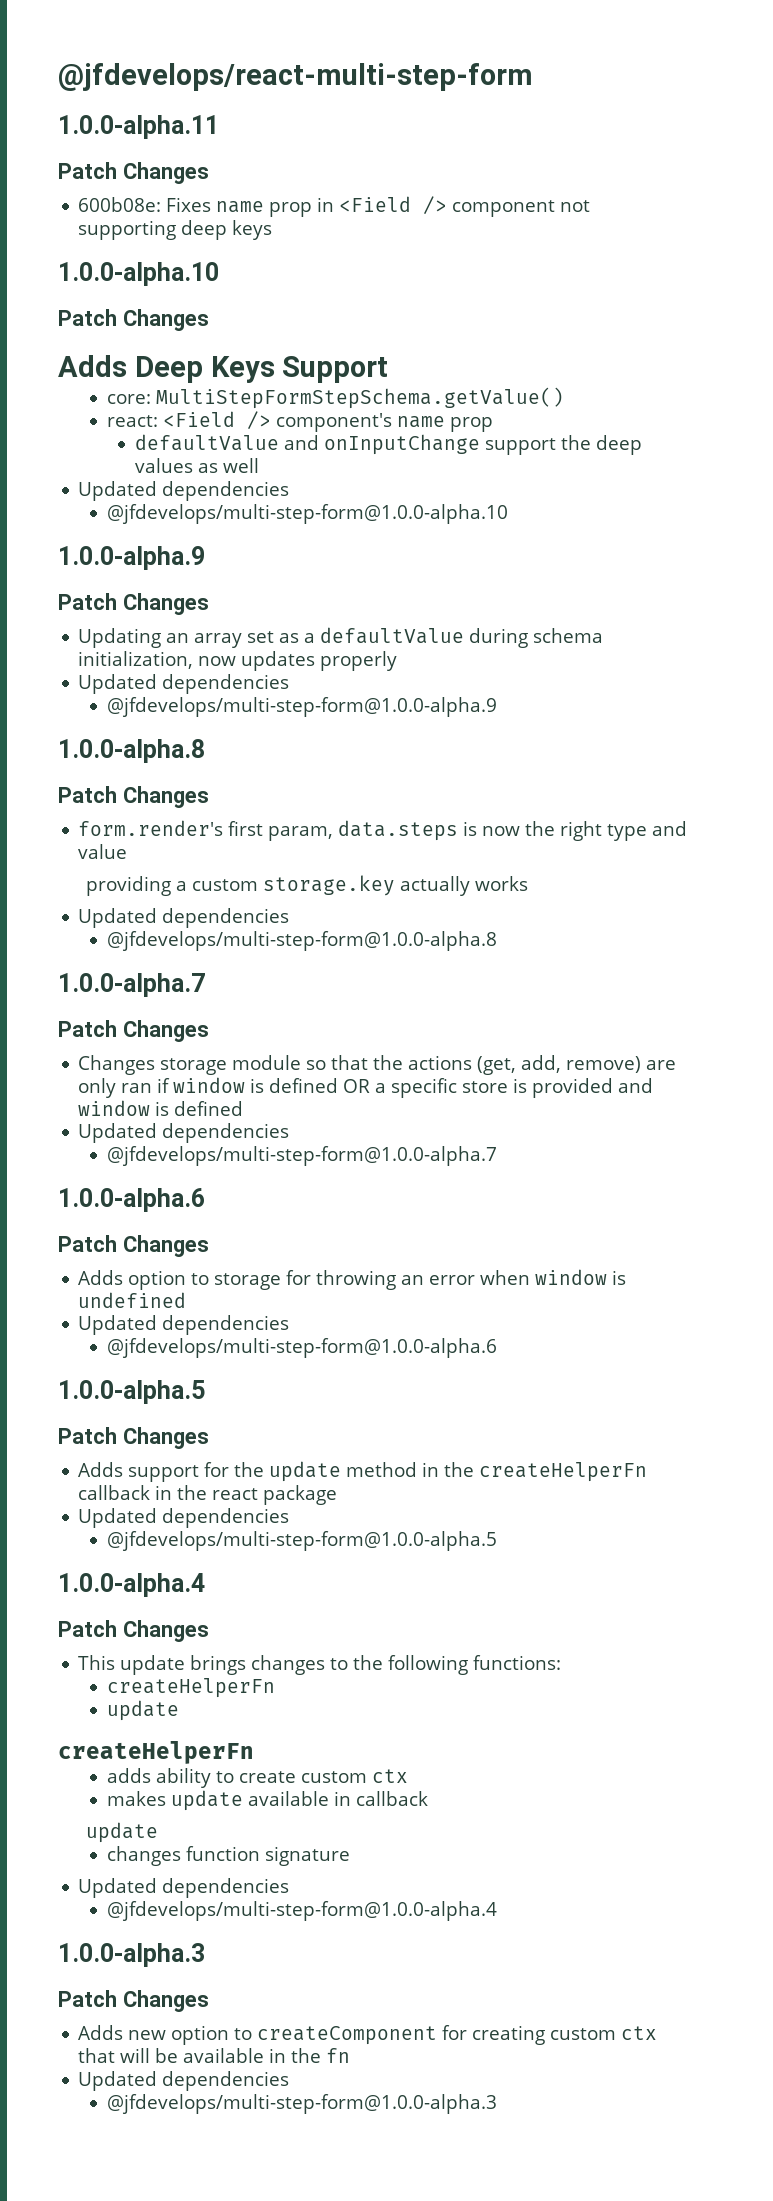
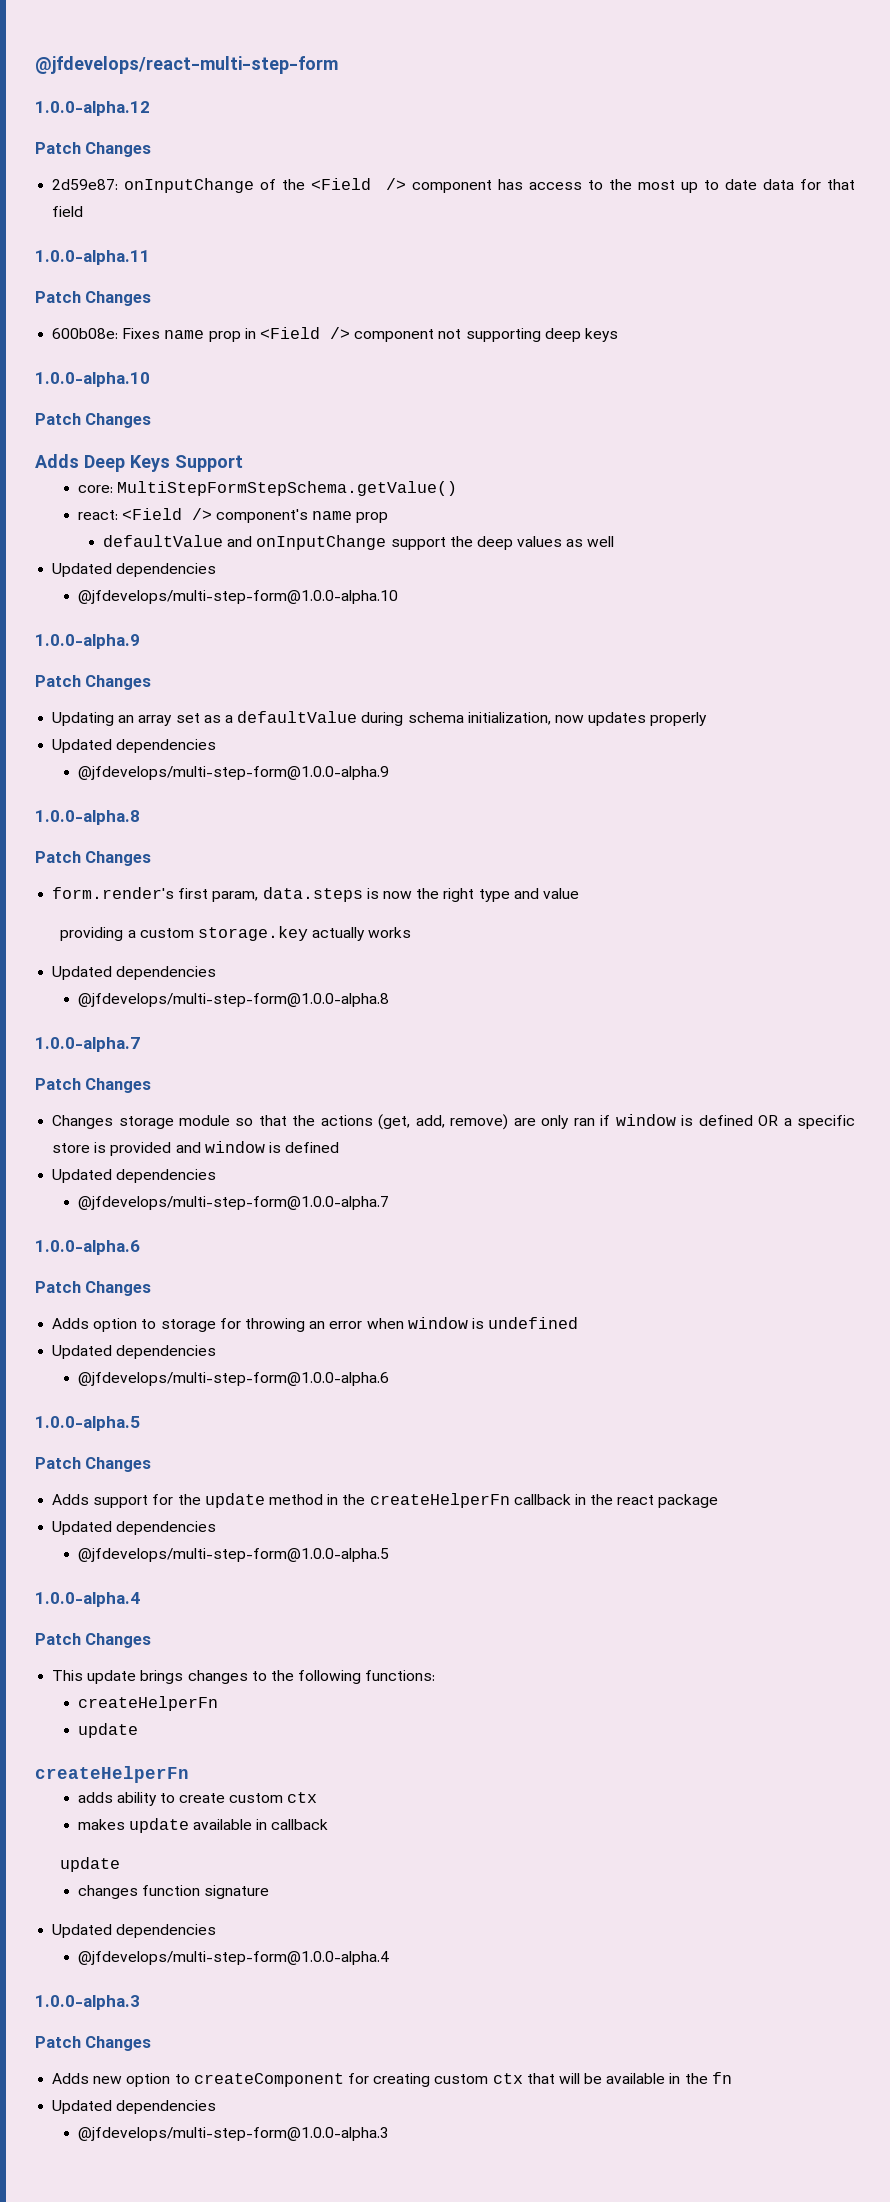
(533, 77) none -> [35,101,150,116] [35,142,152,157] [52,178,855,193] [52,206,84,217] // 1.0.0-alpha.12 // Patch Changes // 2d59e87: onInputChange of the <Field /> component has access to the most up to date data for that field

